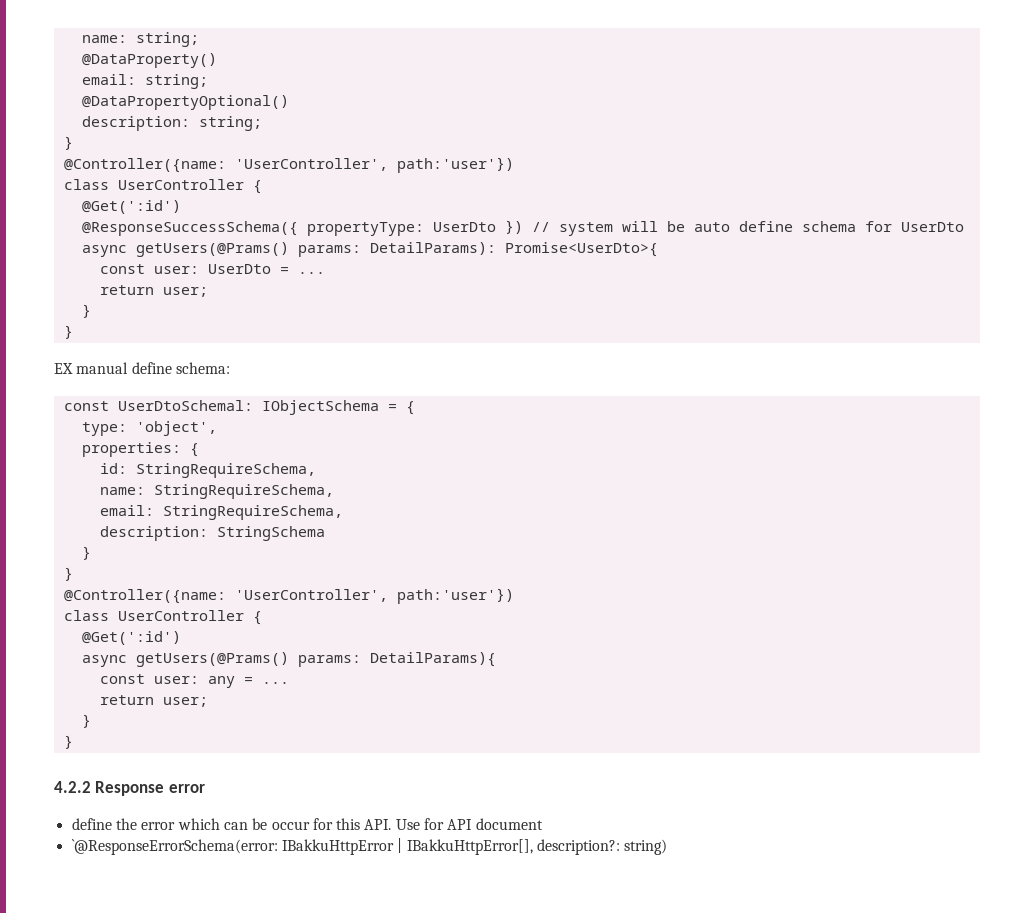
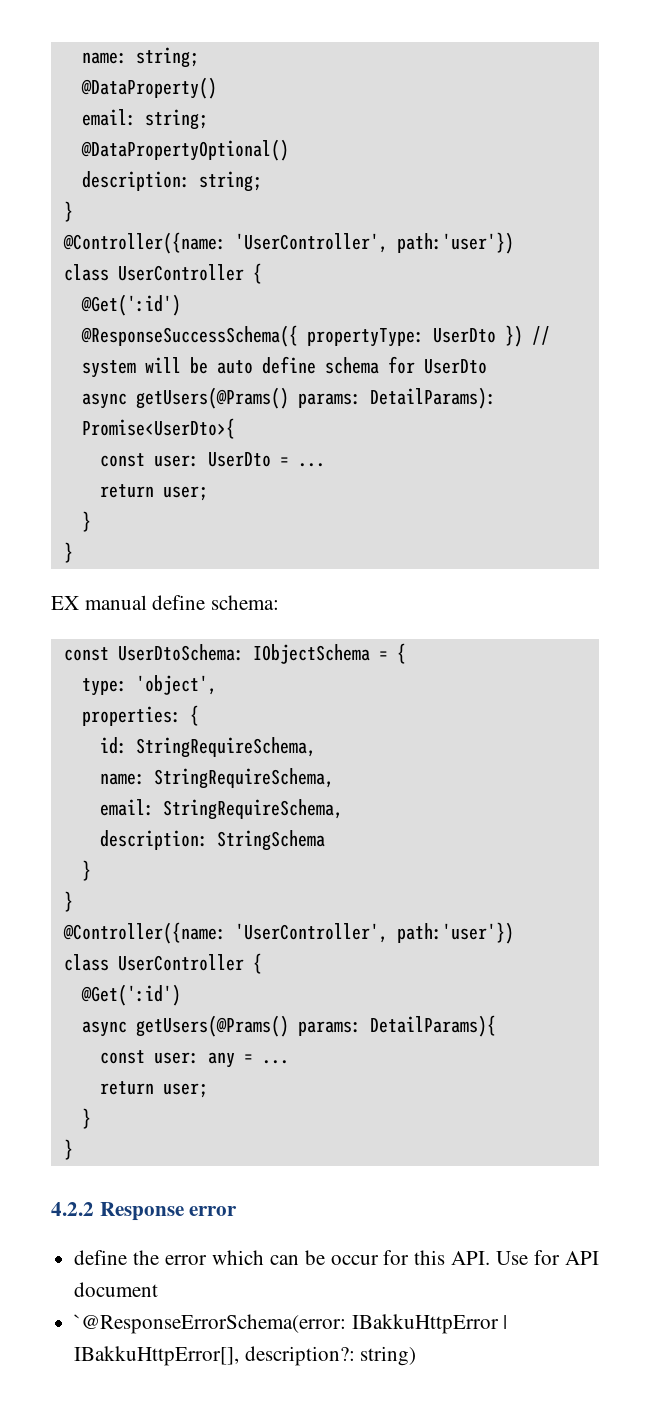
[117,400,253,411] UserDtoSchemal: -> [117,644,244,661] UserDtoSchema:

